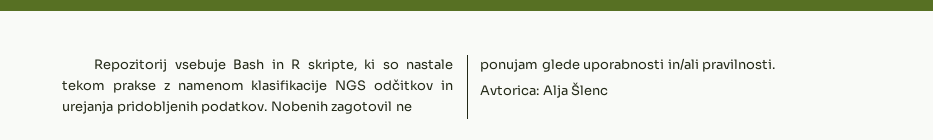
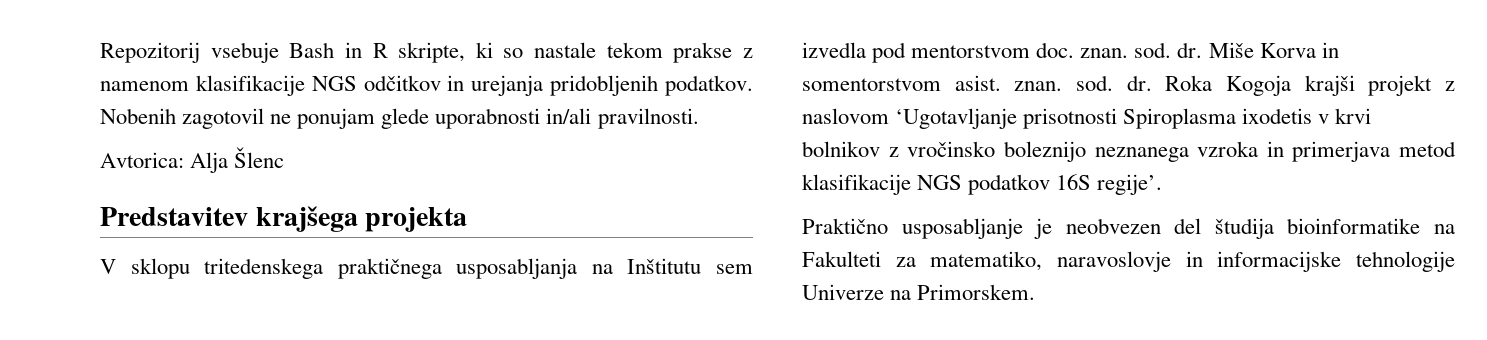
(609, 89) none -> [100,206,468,232] [100,258,753,279] [802,42,1339,63] [802,75,1455,96] [802,108,1372,129] [802,141,1456,162] [802,174,1163,195] [802,218,1455,239] [802,251,1455,272] [802,284,1036,300] // Predstavitev krajšega projekta // V sklopu tritedenskega praktičnega usposabljanja na Inštitutu sem izvedla pod mentorstvom doc. znan. sod. dr. Miše Korva in somentorstvom asist. znan. sod. dr. Roka Kogoja krajši projekt z naslovom ‘Ugotavljanje prisotnosti Spiroplasma ixodetis v krvi bolnikov z vročinsko boleznijo neznanega vzroka in primerjava metod klasifikacije NGS podatkov 16S regije’. // Praktično usposabljanje je neobvezen del študija bioinformatike na Fakulteti za matematiko, naravoslovje in informacijske tehnologije Univerze na Primorskem.

